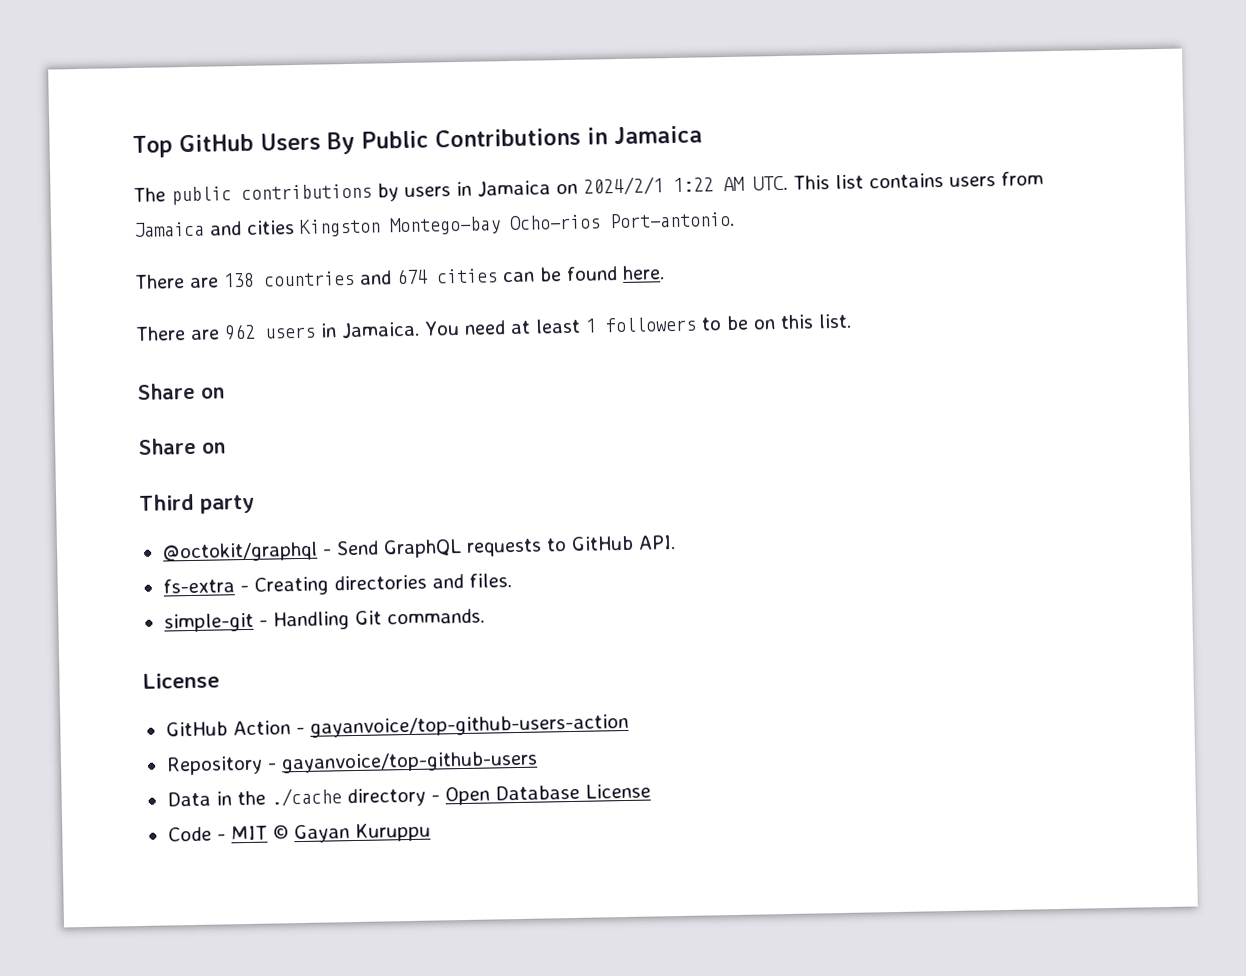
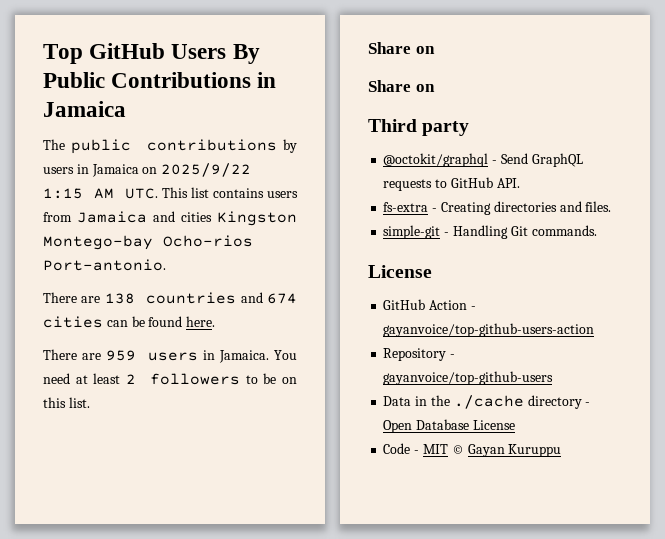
[583,176,714,196] 2024/2/1 1:22 -> [161,163,252,177] [43,188,83,199] 2025/9/22 1:15
[224,323,256,341] 962 -> [105,350,136,361] 959
[584,318,597,333] 1 -> [125,374,136,384] 2

